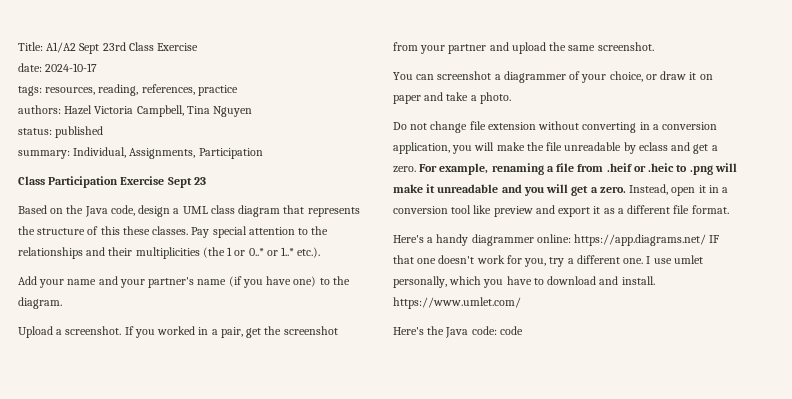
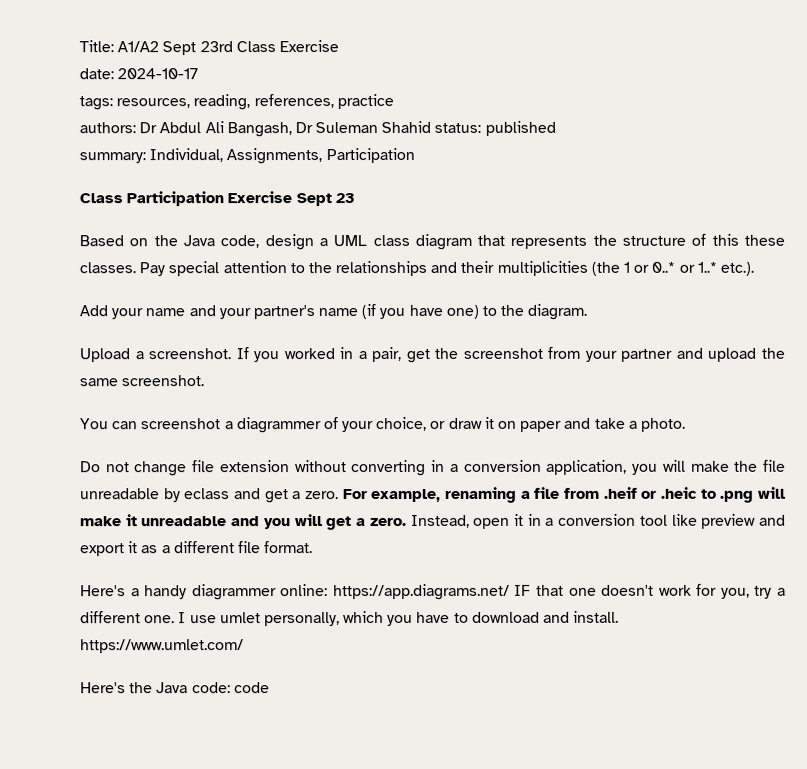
[64,105,253,117] Hazel Victoria Campbell, Tina Nguyen // -> [139,120,432,138] Dr Abdul Ali Bangash, Dr Suleman Shahid

